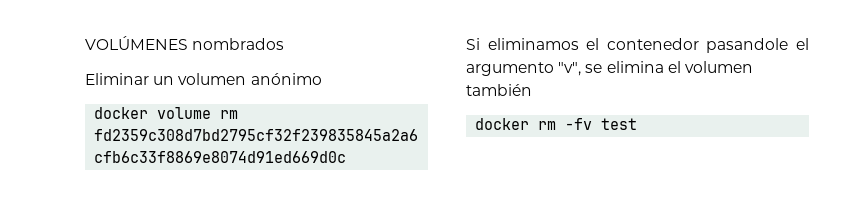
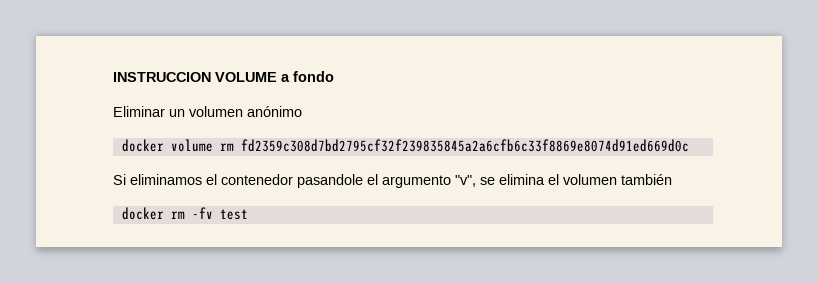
[85,36,285,50] VOLÚMENES nombrados -> [113,71,334,82] INSTRUCCION VOLUME a fondo

